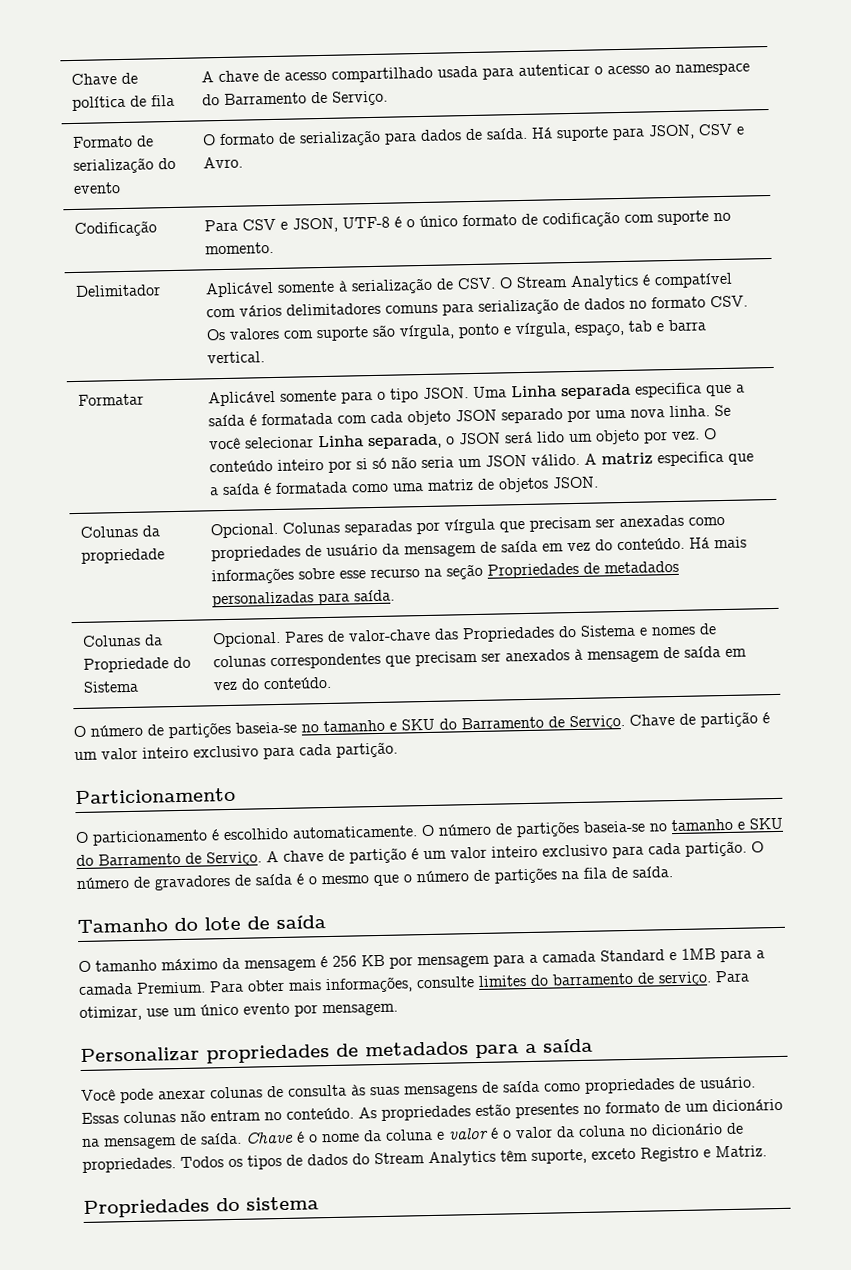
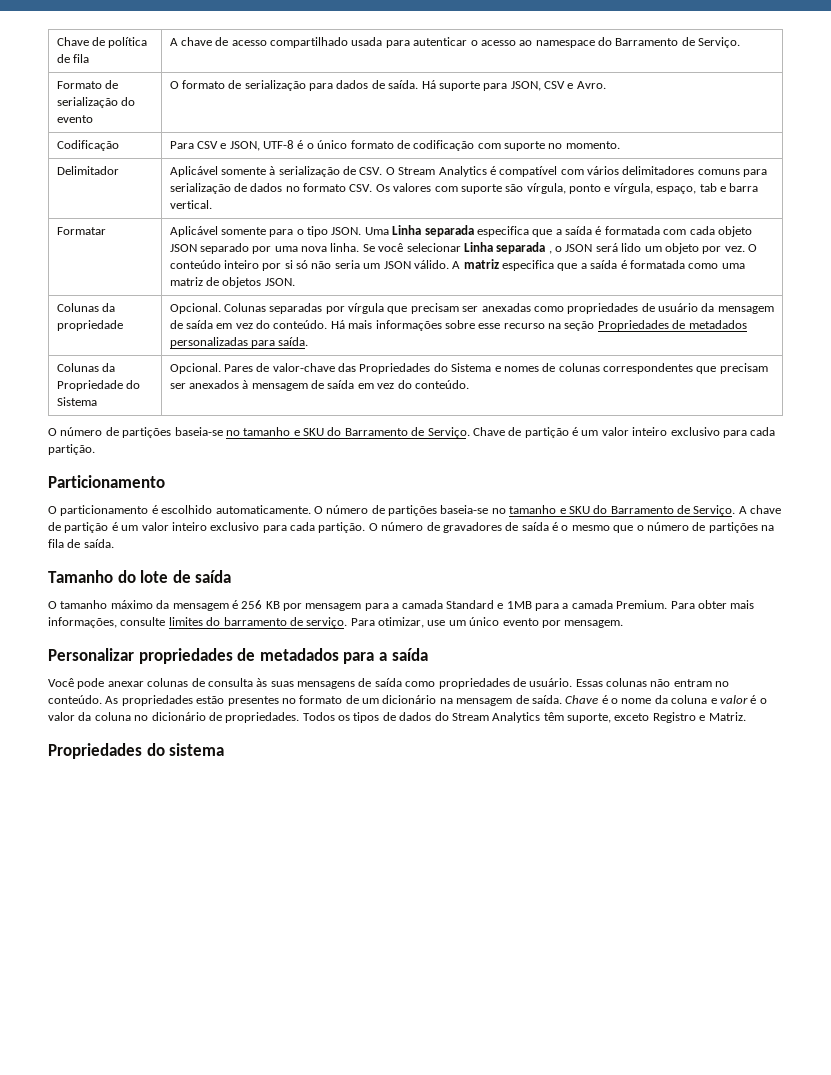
[367,433,443,450] separada, -> [496,242,552,254] separada ,

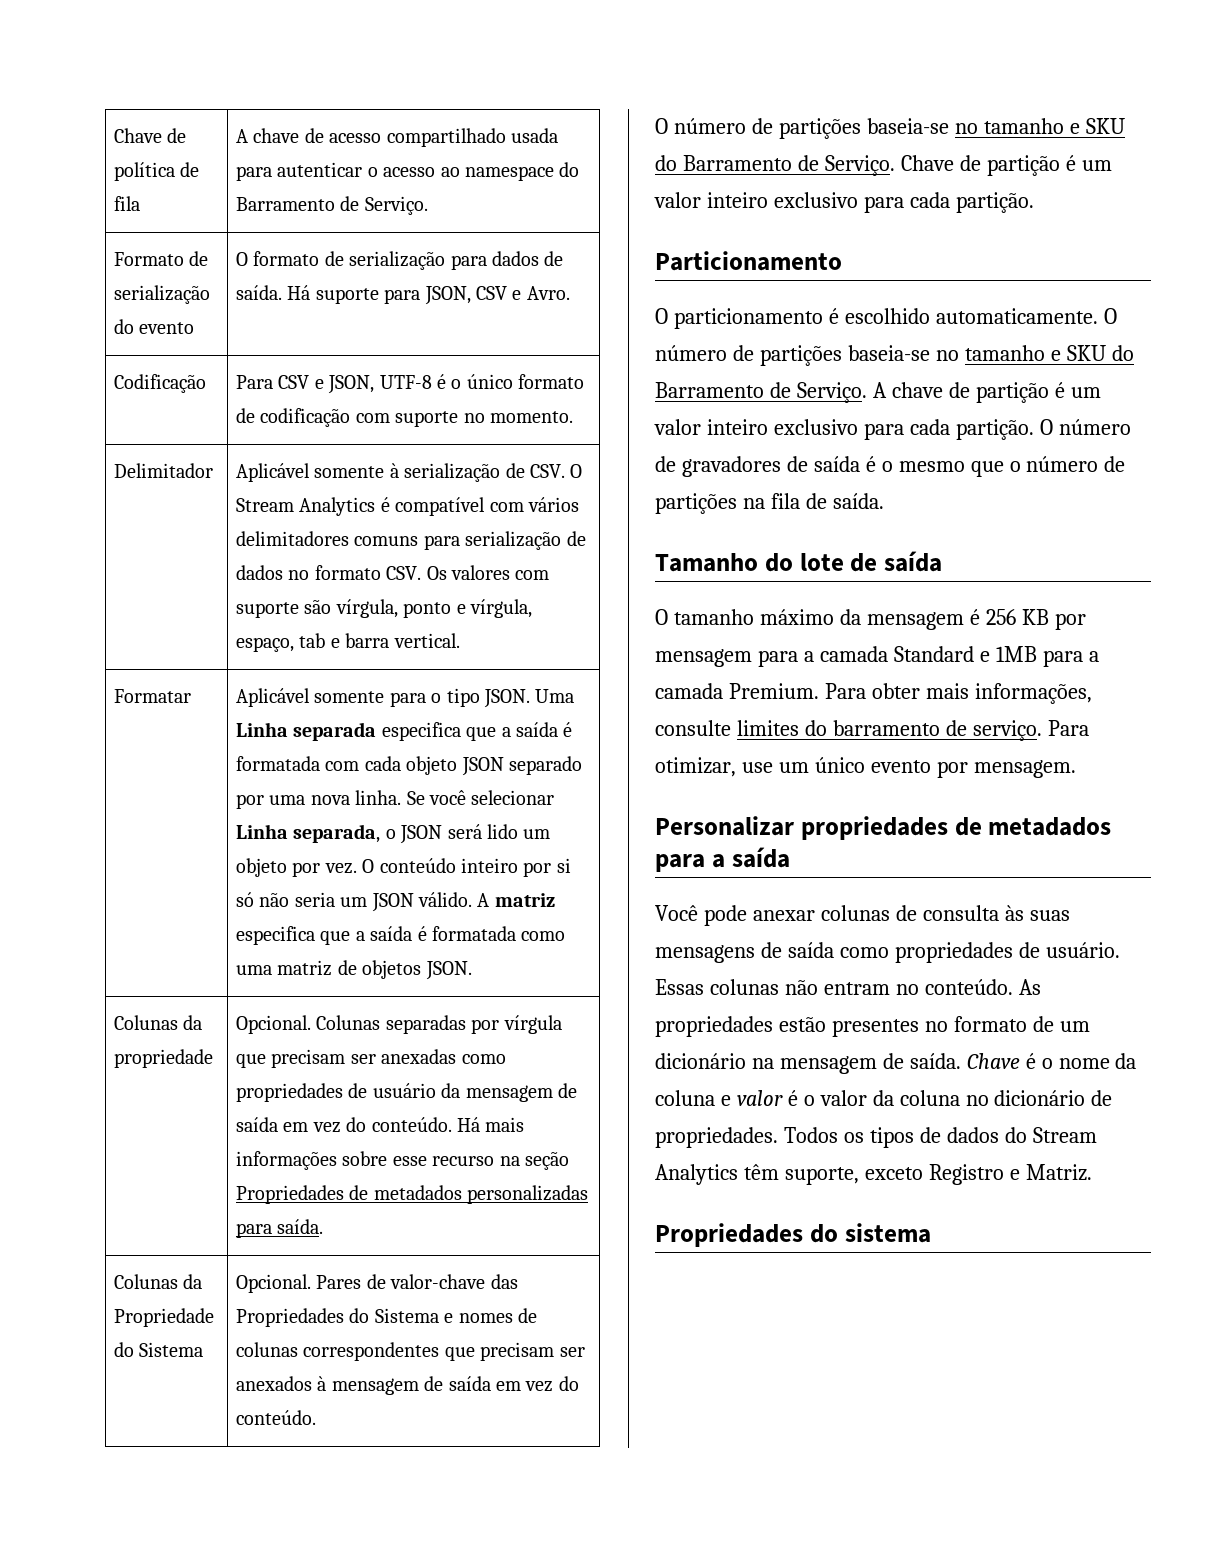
[496,242,552,254] separada , -> [293,824,381,843] separada,

